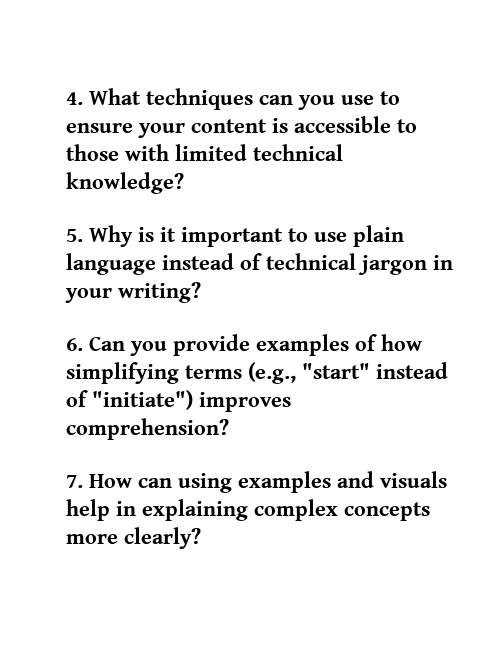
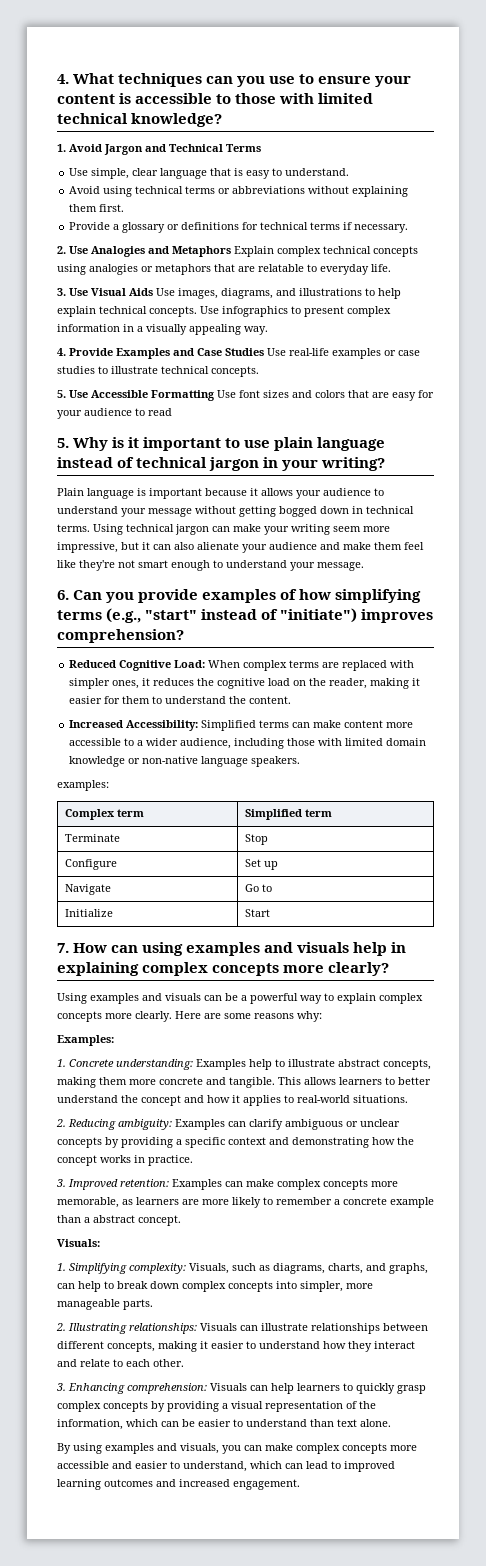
(184, 183) none -> [57,144,261,155] [69,168,350,179] [69,186,409,197] [69,204,125,212] [69,222,409,233] [57,246,418,257] [57,264,391,275] [57,288,401,299] [57,306,391,317] [57,324,268,335] [57,348,420,359] [57,366,259,377] [57,390,434,401] [57,408,172,419] // 1. Avoid Jargon and Technical Terms // Use simple, clear language that is easy to understand. // Avoid using technical terms or abbreviations without explaining them first. // Provide a glossary or definitions for technical terms if necessary. // 2. Use Analogies and Metaphors Explain complex technical concepts using analogies or metaphors that are relatable to everyday life. // 3. Use Visual Aids Use images, diagrams, and illustrations to help explain technical concepts. Use infographics to present complex information in a visually appealing way. // 4. Provide Examples and Case Studies Use real-life examples or case studies to illustrate technical concepts. // 5. Use Accessible Formatting Use font sizes and colors that are easy for your audience to read
(201, 292) none -> [57,488,384,499] [57,506,414,517] [57,524,390,535] [57,542,424,553] [57,560,364,571] // Plain language is important because it allows your audience to understand your message without getting bogged down in technical terms. Using technical jargon can make your writing seem more impressive, but it can also alienate your audience and make them feel like they're not smart enough to understand your message.
(229, 429) none -> [69,660,415,671] [69,678,421,689] [69,696,292,704] [69,720,414,731] [69,738,427,749] [69,756,301,767] [57,780,109,791] [65,809,145,820] [245,809,333,820] [65,834,121,842] [245,834,269,845] [65,859,118,870] [245,859,279,870] [65,884,112,895] [245,884,273,892] [65,909,114,917] [245,909,271,917] // Reduced Cognitive Load: When complex terms are replaced with simpler ones, it reduces the cognitive load on the reader, making it easier for them to understand the content. // Increased Accessibility: Simplified terms can make content more accessible to a wider audience, including those with limited domain knowledge or non-native language speakers. // examples: // Complex term | Simplified term // Terminate | Stop // Configure | Set up // Navigate | Go to // Initialize | Start
(201, 538) none -> [57,993,423,1004] [57,1011,322,1022] [57,1035,114,1046] [57,1059,431,1070] [57,1077,431,1088] [57,1095,408,1106] [56,1119,400,1130] [57,1137,414,1148] [57,1155,193,1166] [56,1179,398,1190] [57,1197,434,1208] [57,1215,181,1226] [57,1239,100,1247] [57,1263,428,1274] [57,1281,373,1292] [57,1299,153,1310] [56,1323,428,1334] [57,1341,415,1352] [57,1359,184,1367] [56,1383,426,1394] [57,1401,376,1412] [57,1419,391,1430] [57,1443,417,1454] [57,1461,395,1472] [57,1479,300,1490] // Using examples and visuals can be a powerful way to explain complex concepts more clearly. Here are some reasons why: // Examples: // 1. Concrete understanding: Examples help to illustrate abstract concepts, making them more concrete and tangible. This allows learners to better understand the concept and how it applies to real-world situations. // 2. Reducing ambiguity: Examples can clarify ambiguous or unclear concepts by providing a specific context and demonstrating how the concept works in practice. // 3. Improved retention: Examples can make complex concepts more memorable, as learners are more likely to remember a concrete example than a abstract concept. // Visuals: // 1. Simplifying complexity: Visuals, such as diagrams, charts, and graphs, can help to break down complex concepts into simpler, more manageable parts. // 2. Illustrating relationships: Visuals can illustrate relationships between different concepts, making it easier to understand how they interact and relate to each other. // 3. Enhancing comprehension: Visuals can help learners to quickly grasp complex concepts by providing a visual representation of the information, which can be easier to understand than text alone. // By using examples and visuals, you can make complex concepts more accessible and easier to understand, which can lead to improved learning outcomes and increased engagement.

